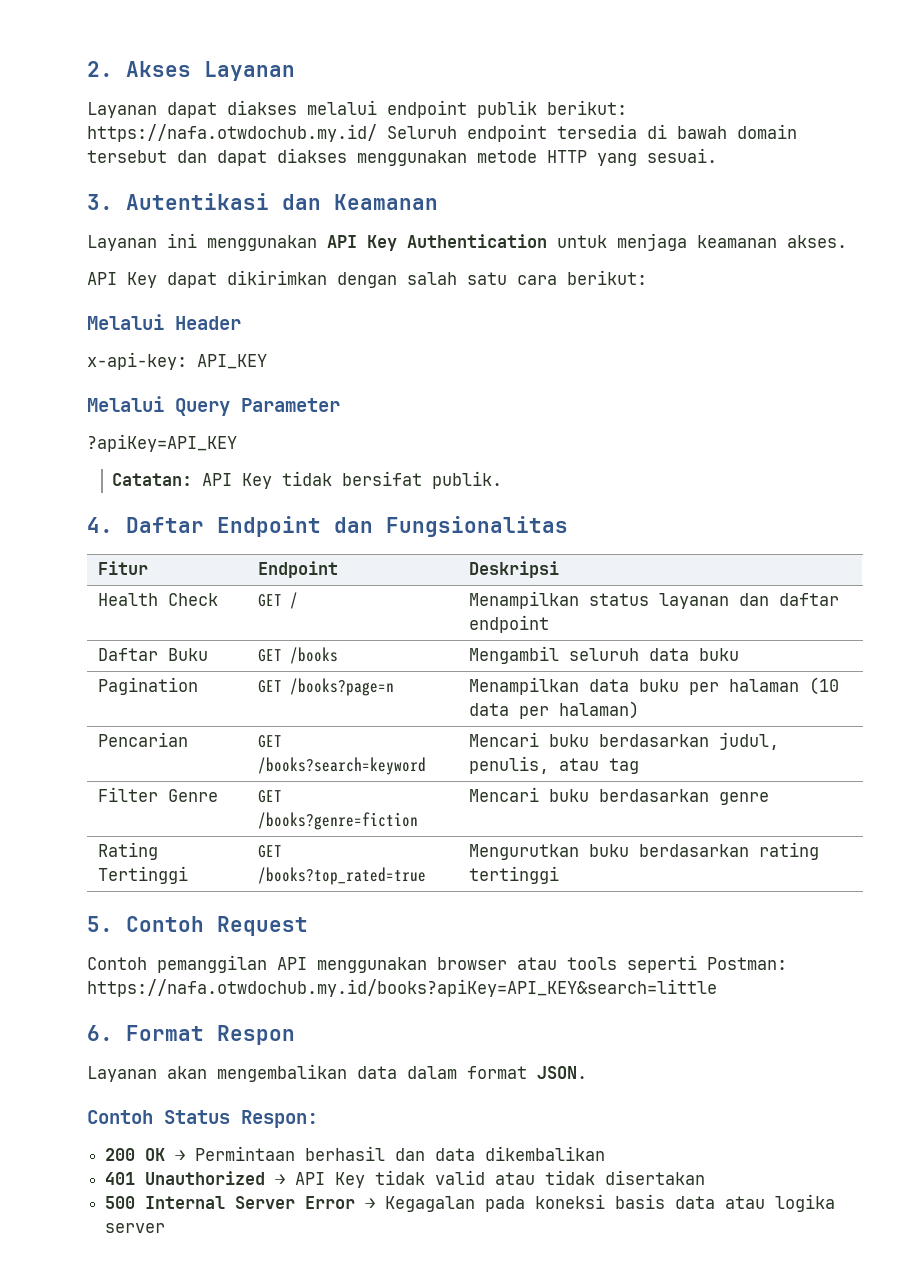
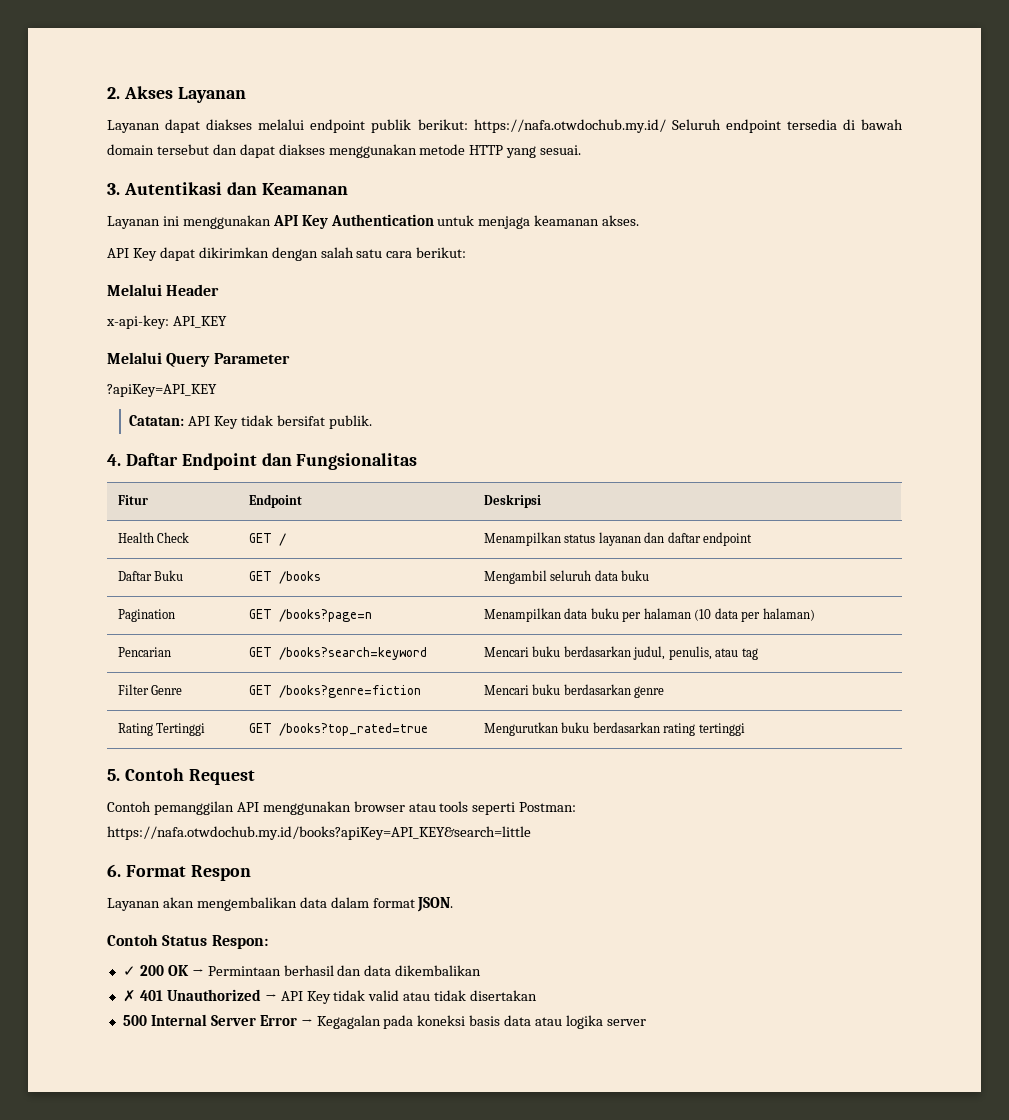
(318, 1119) none -> [122,966,136,976] ✓
(606, 1153) none -> [122,990,136,1002] ✗

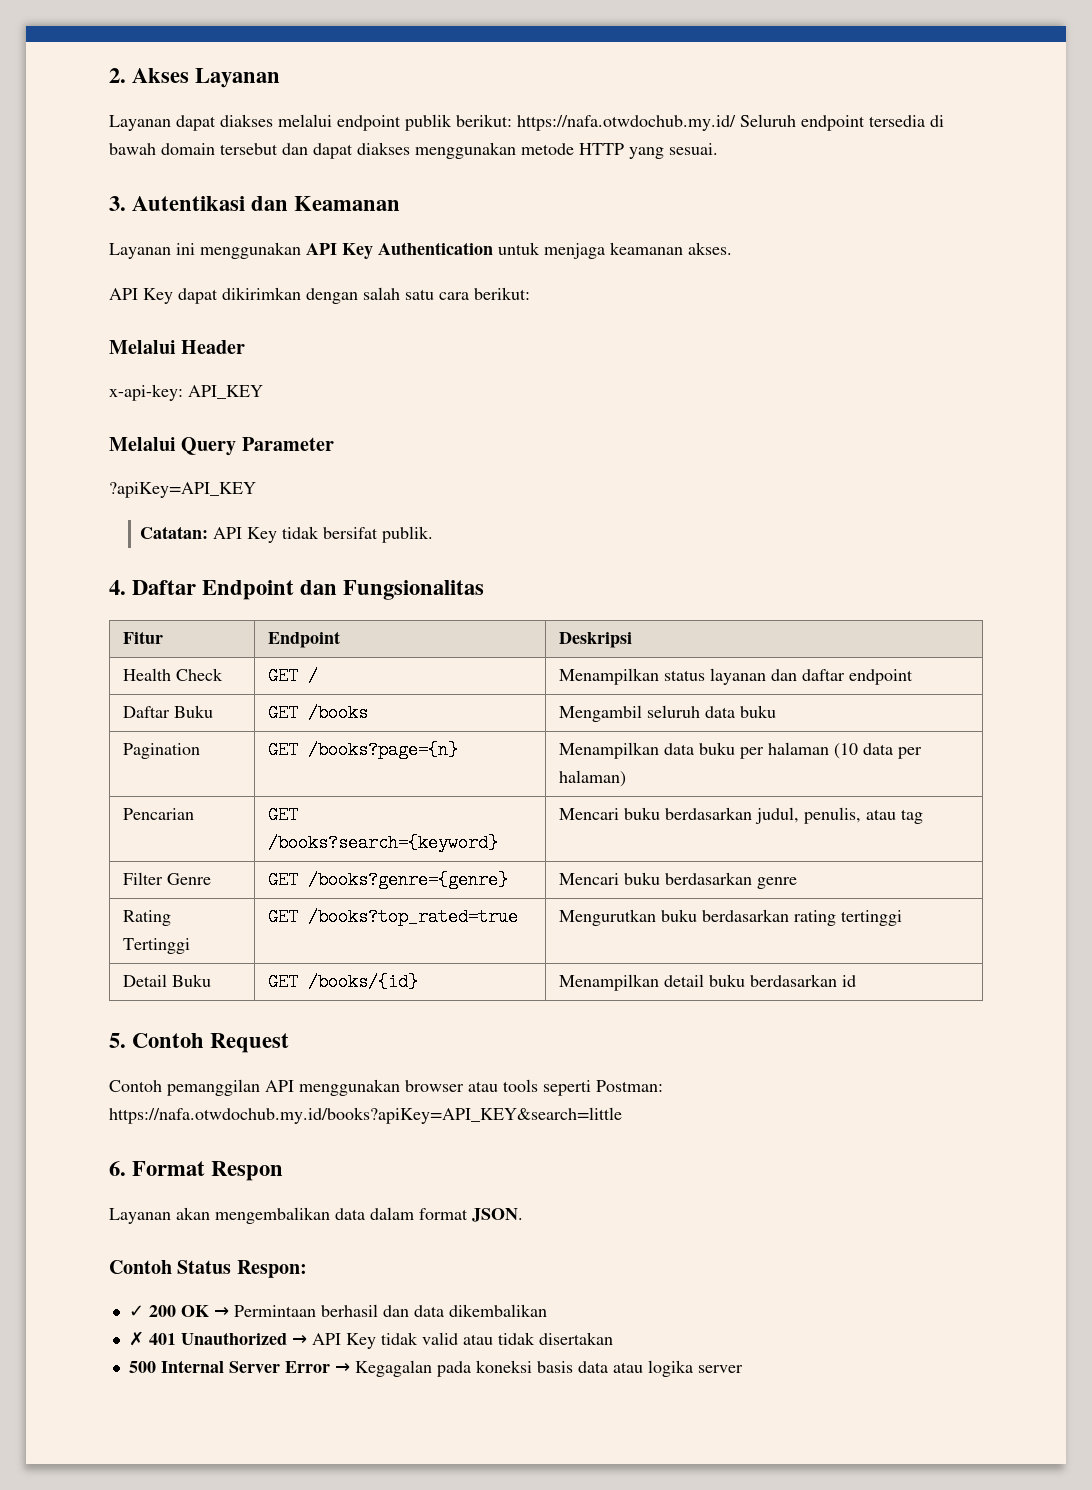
[278,609,372,622] /books?page=n -> [307,741,458,759] /books?page={n}
[278,647,427,660] /books?search=keyword -> [267,834,498,852] /books?search={keyword}
[278,685,421,698] /books?genre=fiction -> [307,871,508,889] /books?genre={genre}
(745, 729) none -> [122,974,211,987] [267,973,418,991] [558,974,856,991] // Detail Buku | GET /books/{id} | Menampilkan detail buku berdasarkan id

